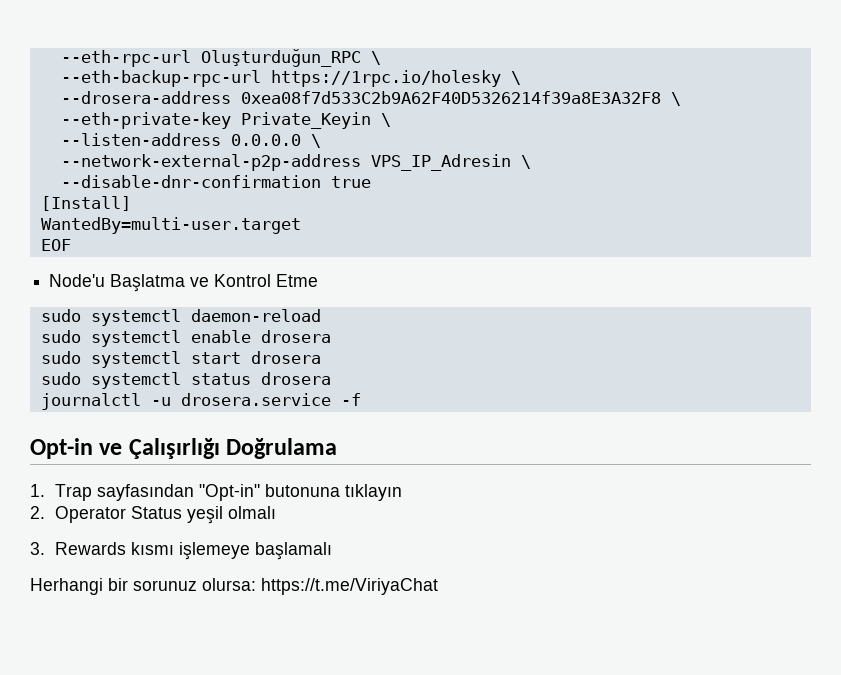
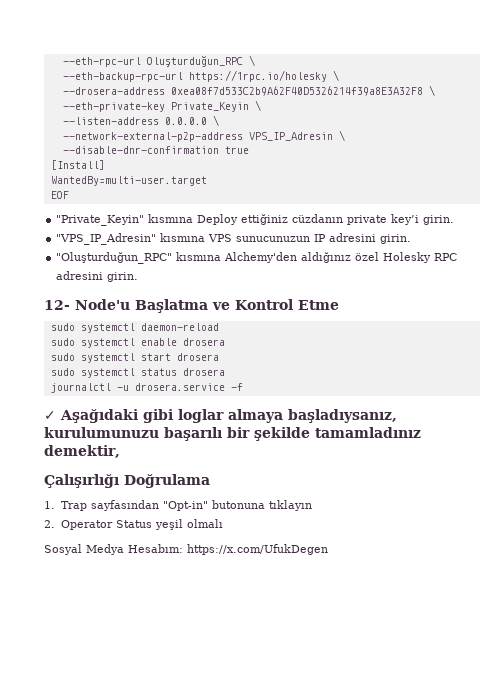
(71, 245) none -> [56,214,455,226] [56,233,412,245] [56,252,458,264] [56,271,139,282] [44,300,70,310] "Private_Keyin" kısmına Deploy ettiğiniz cüzdanın private key’i girin. // "VPS_IP_Adresin" kısmına VPS sunucunuzun IP adresini girin. // "Oluşturduğun_RPC" kısmına Alchemy'den aldığınız özel Holesky RPC adresini girin. // 12-
[30,438,123,459] Opt-in ve -> [44,409,397,423] [44,427,421,441] [44,445,120,458] ✓ Aşağıdaki gibi loglar almaya başladıysanız, kurulumunuzu başarılı bir şekilde tamamladınız demektir, //
[30,542,332,560] [30,578,438,595] 3. Rewards kısmı işlemeye başlamalı // Herhangi bir sorunuz olursa: https://t.me/ViriyaChat -> [44,544,328,555] Sosyal Medya Hesabım: https://x.com/UfukDegen

